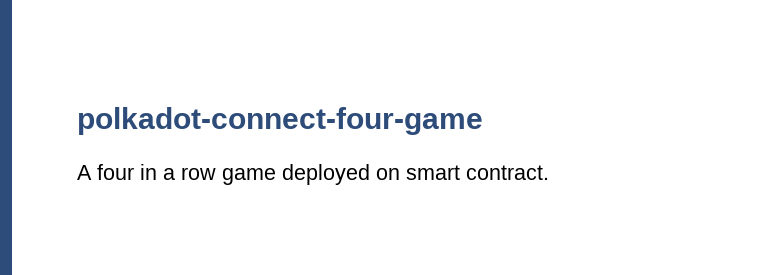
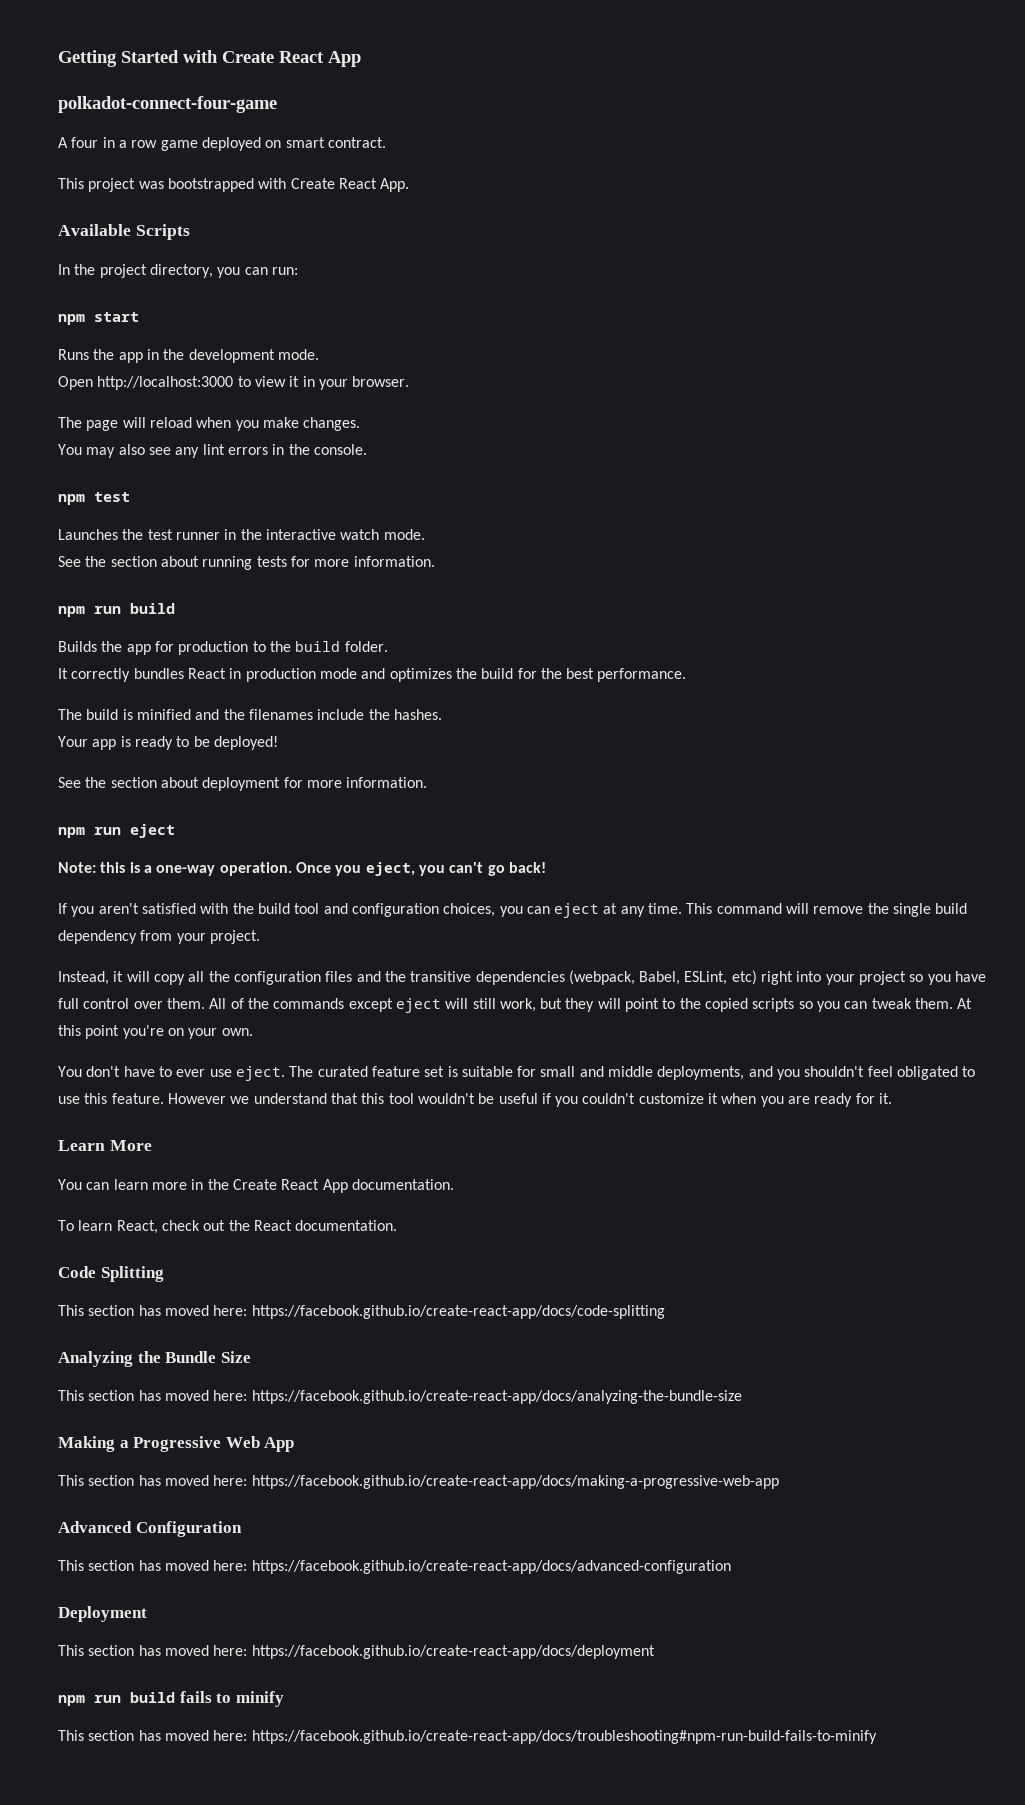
(77, 121) none -> [58,50,361,67] Getting Started with Create React App //
(549, 172) none -> [58,178,410,192] [58,224,190,240] [58,264,298,278] [58,312,139,325] [58,349,319,363] [58,376,410,390] [58,417,361,431] [58,444,367,458] [58,492,130,505] [58,529,425,540] [58,556,435,570] [58,603,175,617] [58,641,388,655] [58,668,687,682] [58,709,442,720] [58,736,278,750] [58,777,428,791] [58,824,175,838] [58,862,546,876] [58,903,968,918] [58,930,260,944] [58,970,987,985] [58,998,973,1013] [58,1025,253,1039] [58,1066,976,1081] [58,1093,893,1107] [58,1140,152,1151] [58,1179,454,1193] [58,1220,398,1234] [58,1266,164,1282] [58,1305,665,1319] [58,1351,251,1367] [58,1390,742,1404] [58,1436,295,1452] [58,1475,779,1489] [58,1521,242,1537] [58,1560,731,1574] [58,1606,147,1622] [58,1645,655,1659] [58,1691,284,1707] [58,1730,877,1744] // This project was bootstrapped with Create React App. // Available Scripts // In the project directory, you can run: // npm start // Runs the app in the development mode. // Open http://localhost:3000 to view it in your browser. // The page will reload when you make changes. // You may also see any lint errors in the console. // npm test // Launches the test runner in the interactive watch mode. // See the section about running tests for more information. // npm run build // Builds the app for production to the build folder. // It correctly bundles React in production mode and optimizes the build for the best performance. // The build is minified and the filenames include the hashes. // Your app is ready to be deployed! // See the section about deployment for more information. // npm run eject // Note: this is a one-way operation. Once you eject, you can't go back! // If you aren't satisfied with the build tool and configuration choices, you can eject at any time. This command will remove the single build dependency from your project. // Instead, it will copy all the configuration files and the transitive dependencies (webpack, Babel, ESLint, etc) right into your project so you have full control over them. All of the commands except eject will still work, but they will point to the copied scripts so you can tweak them. At this point you're on your own. // You don't have to ever use eject. The curated feature set is suitable for small and middle deployments, and you shouldn't feel obligated to use this feature. However we understand that this tool wouldn't be useful if you couldn't customize it when you are ready for it. // Learn More // You can learn more in the Create React App documentation. // To learn React, check out the React documentation. // Code Splitting // This section has moved here: https://facebook.github.io/create-react-app/docs/code-splitting // Analyzing the Bundle Size // This section has moved here: https://facebook.github.io/create-react-app/docs/analyzing-the-bundle-size // Making a Progressive Web App // This section has moved here: https://facebook.github.io/create-react-app/docs/making-a-progressive-web-app // Advanced Configuration // This section has moved here: https://facebook.github.io/create-react-app/docs/advanced-configuration // Deployment // This section has moved here: https://facebook.github.io/create-react-app/docs/deployment // npm run build fails to minify // This section has moved here: https://facebook.github.io/create-react-app/docs/troubleshooting#npm-run-build-fails-to-minify

